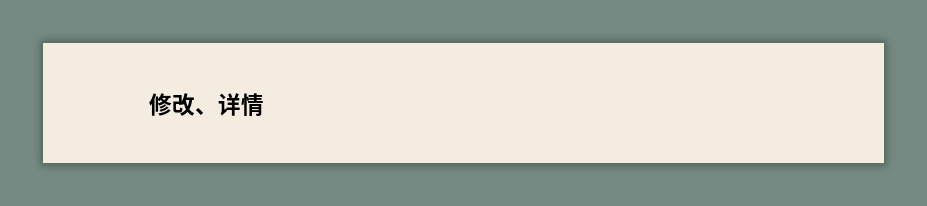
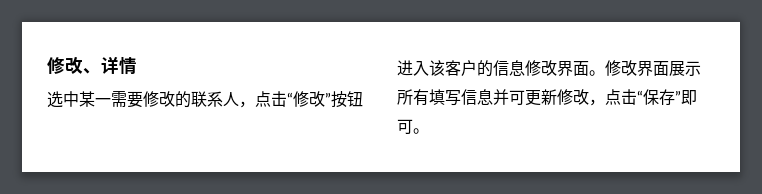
(264, 105) none -> [47,91,363,108] [397,60,701,77] [397,89,697,106] [397,119,429,134] // 选中某一需要修改的联系人，点击“修改”按钮进入该客户的信息修改界面。修改界面展示所有填写信息并可更新修改，点击“保存”即可。

